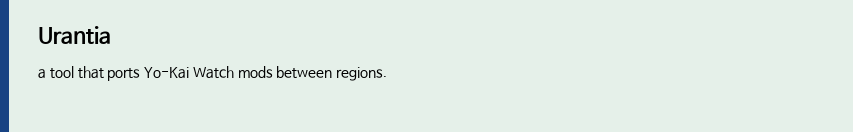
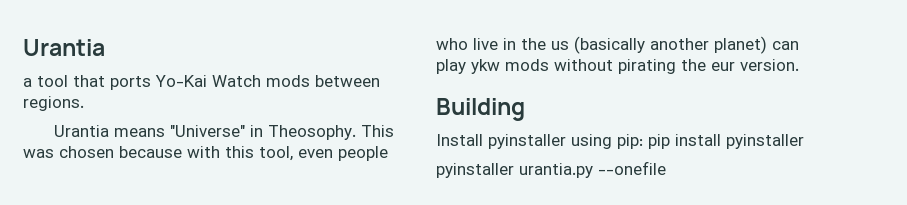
(388, 74) none -> [54,125,395,140] [23,146,388,161] [436,36,799,54] [436,59,799,74] [436,98,525,121] [436,134,804,149] [436,161,666,178] // Urantia means "Universe" in Theosophy. This was chosen because with this tool, even people who live in the us (basically another planet) can play ykw mods without pirating the eur version. // Building // Install pyinstaller using pip: pip install pyinstaller // pyinstaller urantia.py --onefile

